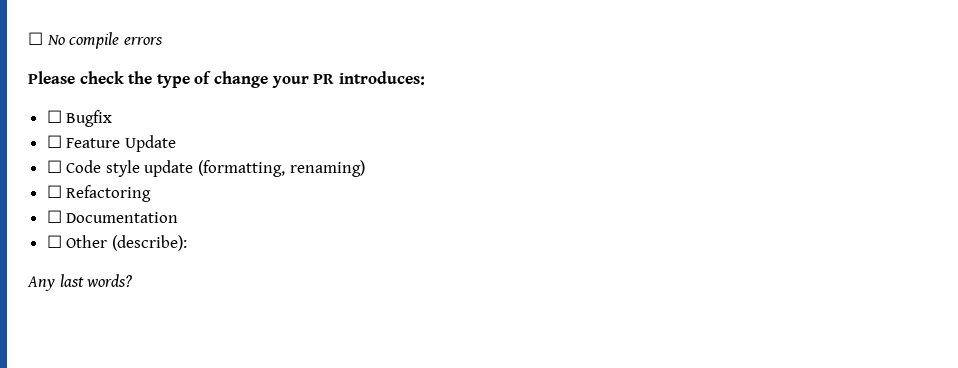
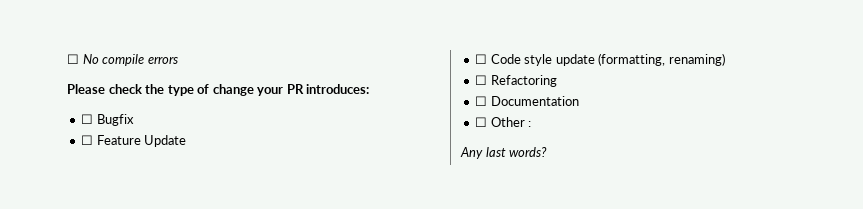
[111,235,187,251] (describe): -> [528,121,532,127] :

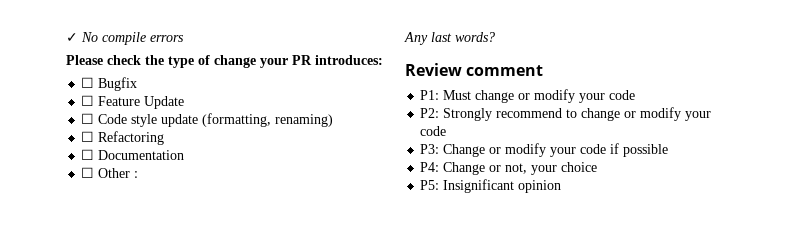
[67,54,79,64] ☐ -> [66,33,78,42] ✓
(548, 152) none -> [405,63,544,76] [420,89,636,103] [420,107,712,121] [420,126,447,136] [420,143,669,157] [420,162,598,175] [420,179,562,193] // Review comment // P1: Must change or modify your code // P2: Strongly recommend to change or modify your code // P3: Change or modify your code if possible // P4: Change or not, your choice // P5: Insignificant opinion

